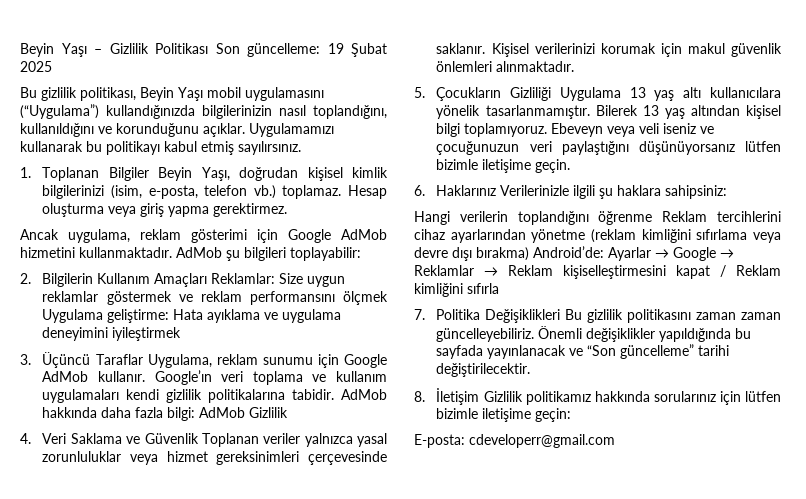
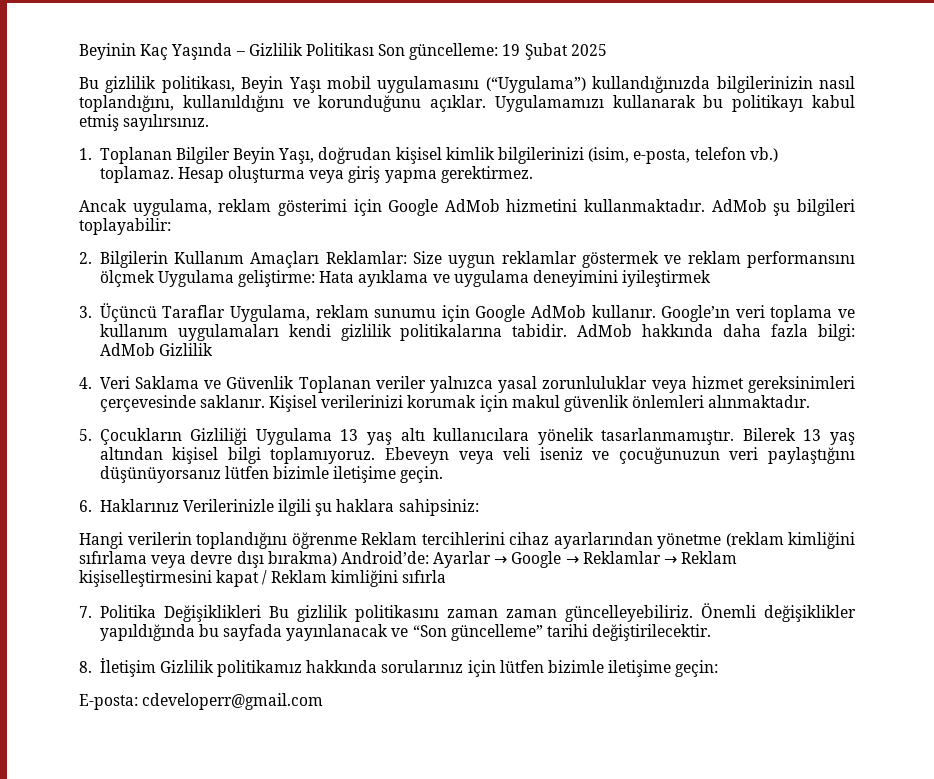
[20,43,87,57] Beyin Yaşı -> [79,43,233,60] Beyinin Kaç Yaşında

